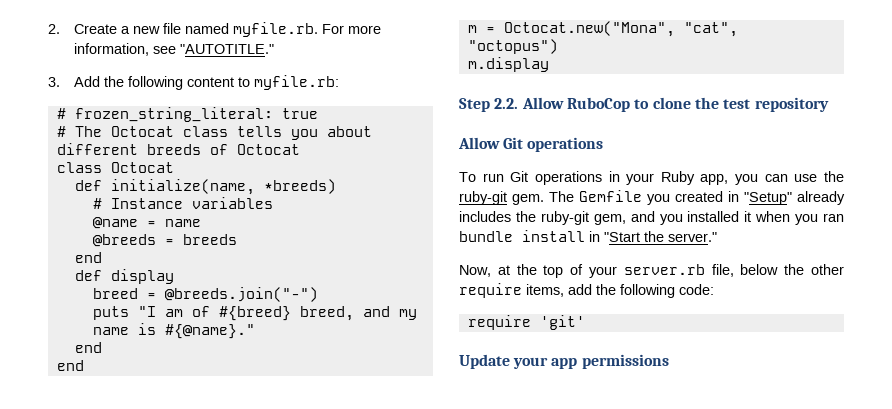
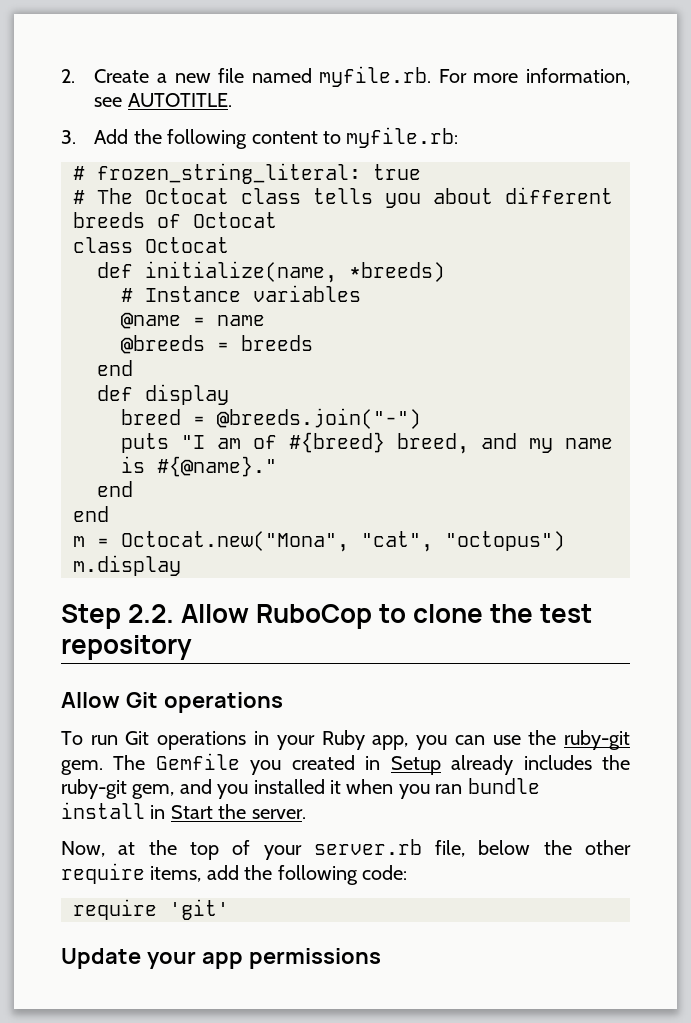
[179,44,274,54] "AUTOTITLE." -> [127,93,232,107] AUTOTITLE.
[744,192,792,205] "Setup" -> [390,756,441,775] Setup
[604,231,717,242] "Start the server." -> [170,804,306,819] Start the server.

